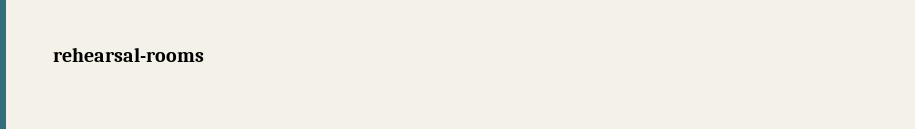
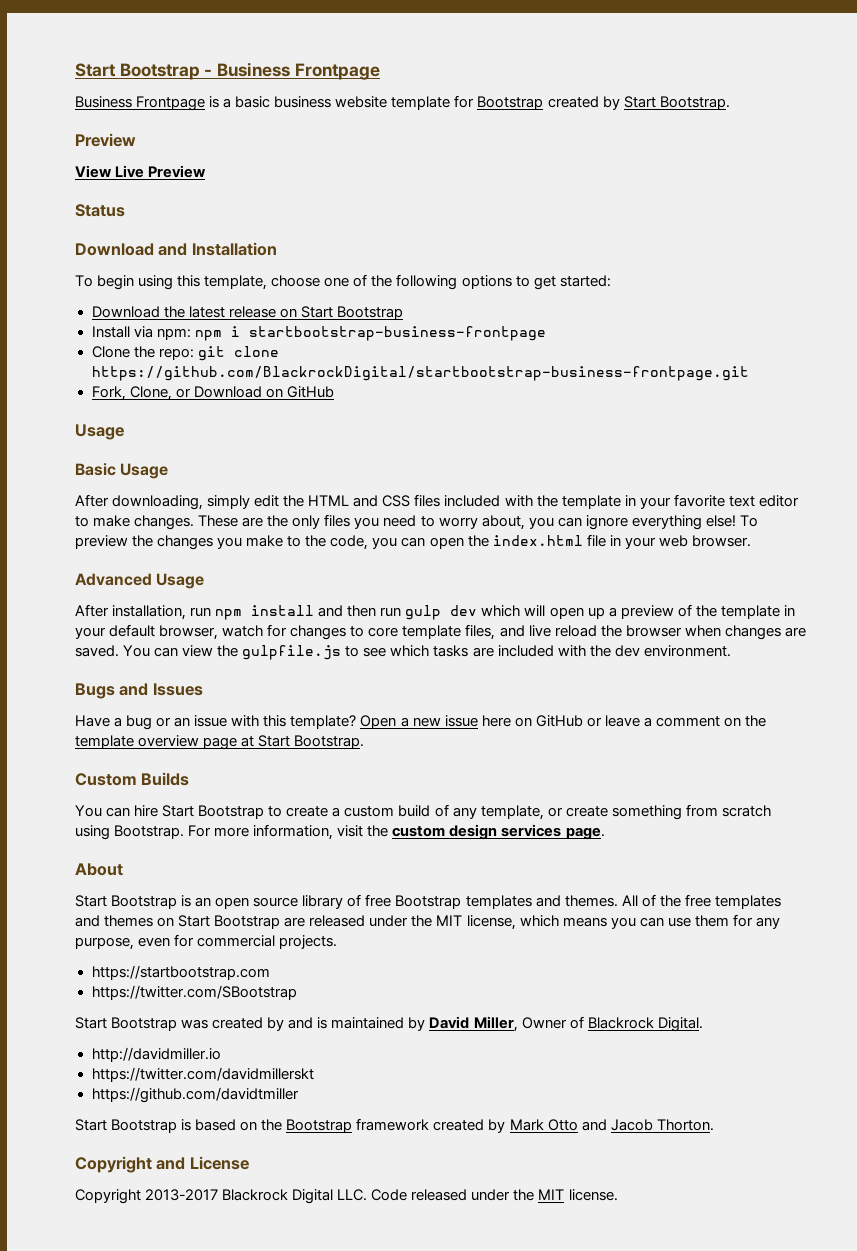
[53,47,204,62] rehearsal-rooms -> [75,62,380,80] [75,95,730,111] [75,133,136,147] [75,165,207,178] [75,204,125,217] [75,242,277,256] [75,274,611,290] [91,306,403,320] [91,326,546,341] [91,346,279,361] [91,366,749,381] [91,386,334,401] [75,424,124,440] [75,463,169,479] [75,494,799,510] [75,514,758,530] [75,534,751,550] [75,573,205,589] [75,604,795,620] [75,624,806,640] [75,645,731,660] [75,683,203,699] [75,715,767,730] [75,735,365,750] [75,772,190,786] [75,804,771,820] [75,824,605,840] [75,863,123,876] [75,894,781,909] [75,914,780,930] [75,934,338,950] [91,965,270,980] [91,985,297,1000] [75,1016,703,1032] [91,1047,221,1062] [91,1067,314,1082] [91,1087,299,1103] [75,1118,714,1133] [75,1156,249,1173] [75,1189,618,1204] Start Bootstrap - Business Frontpage // Business Frontpage is a basic business website template for Bootstrap created by Start Bootstrap. // Preview // View Live Preview // Status // Download and Installation // To begin using this template, choose one of the following options to get started: // Download the latest release on Start Bootstrap // Install via npm: npm i startbootstrap-business-frontpage // Clone the repo: git clone https://github.com/BlackrockDigital/startbootstrap-business-frontpage.git // Fork, Clone, or Download on GitHub // Usage // Basic Usage // After downloading, simply edit the HTML and CSS files included with the template in your favorite text editor to make changes. These are the only files you need to worry about, you can ignore everything else! To preview the changes you make to the code, you can open the index.html file in your web browser. // Advanced Usage // After installation, run npm install and then run gulp dev which will open up a preview of the template in your default browser, watch for changes to core template files, and live reload the browser when changes are saved. You can view the gulpfile.js to see which tasks are included with the dev environment. // Bugs and Issues // Have a bug or an issue with this template? Open a new issue here on GitHub or leave a comment on the template overview page at Start Bootstrap. // Custom Builds // You can hire Start Bootstrap to create a custom build of any template, or create something from scratch using Bootstrap. For more information, visit the custom design services page. // About // Start Bootstrap is an open source library of free Bootstrap templates and themes. All of the free templates and themes on Start Bootstrap are released under the MIT license, which means you can use them for any purpose, even for commercial projects. // https://startbootstrap.com // https://twitter.com/SBootstrap // Start Bootstrap was created by and is maintained by David Miller, Owner of Blackrock Digital. // http://davidmiller.io // https://twitter.com/davidmillerskt // https://github.com/davidtmiller // Start Bootstrap is based on the Bootstrap framework created by Mark Otto and Jacob Thorton. // Copyright and License // Copyright 2013-2017 Blackrock Digital LLC. Code released under the MIT license.

